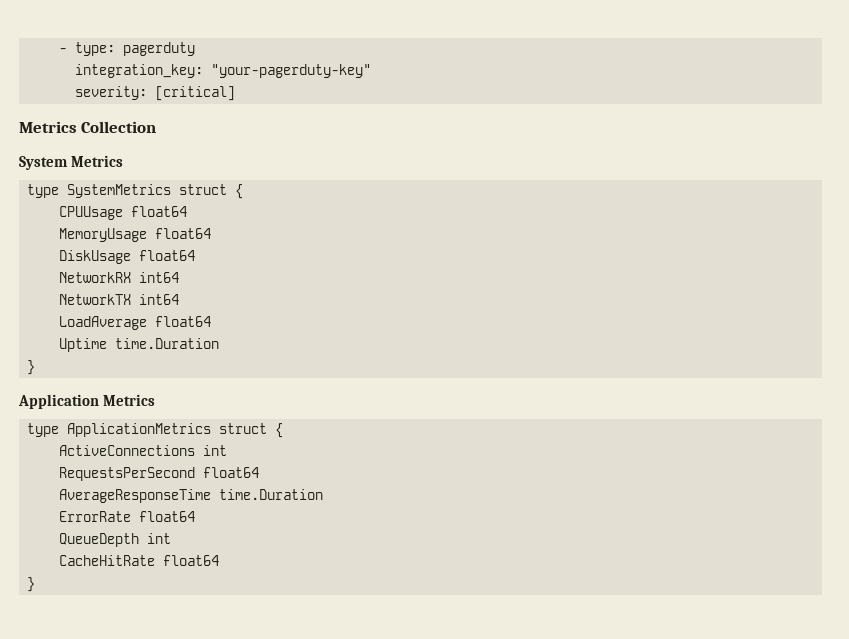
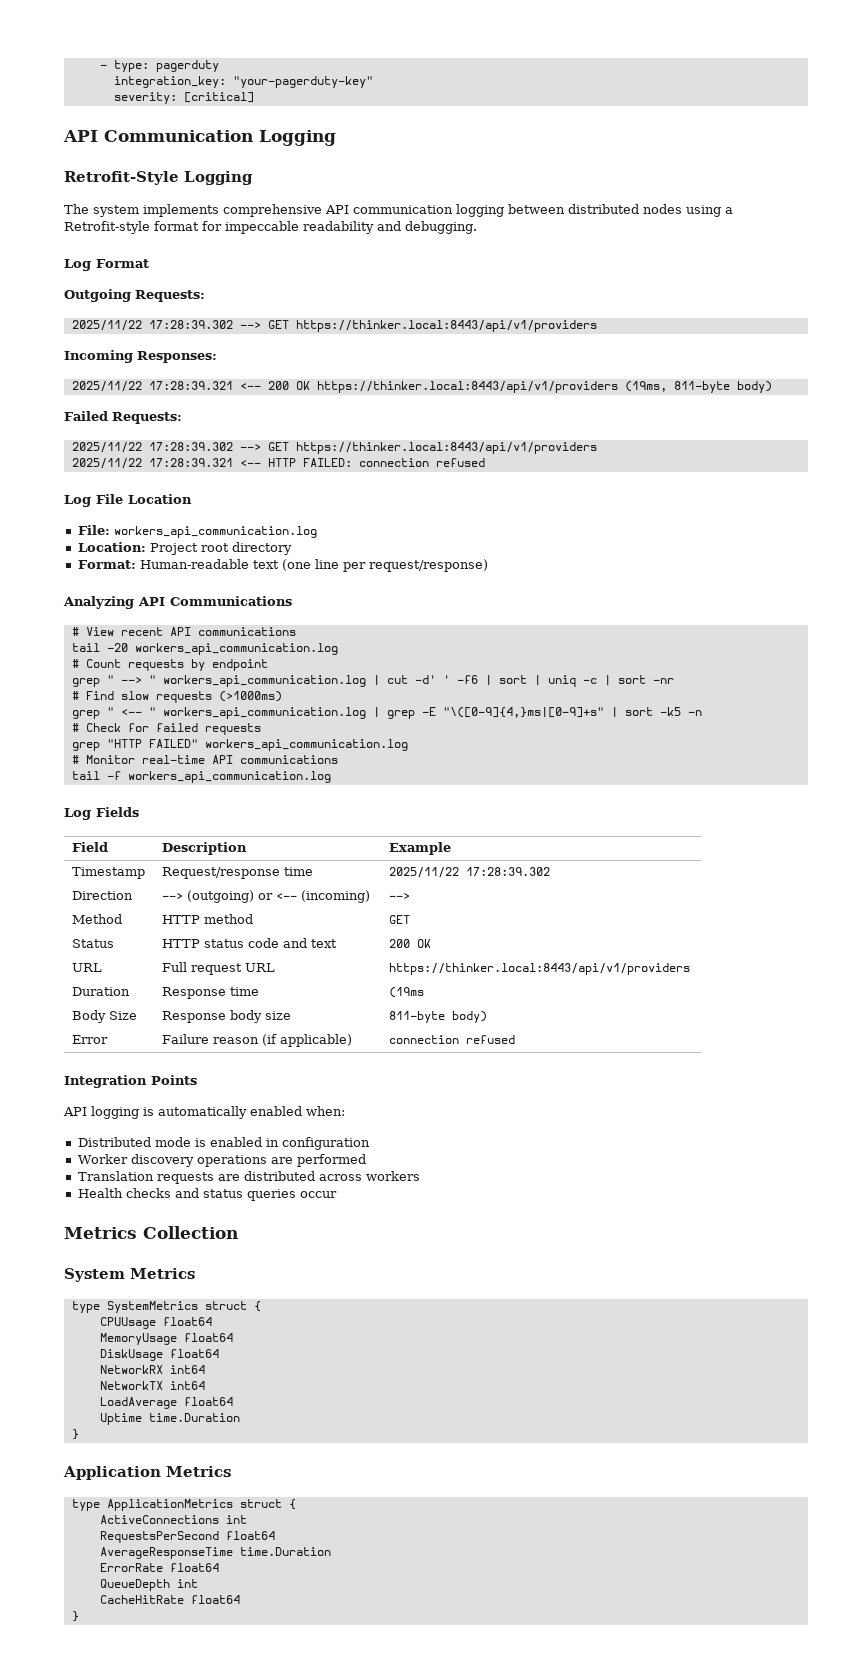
(236, 93) none -> [63,130,336,146] [64,171,253,185] [64,204,733,217] [64,221,477,234] [64,259,149,271] [64,289,205,302] [71,320,597,332] [64,350,217,363] [71,381,772,393] [64,411,182,424] [71,442,597,454] [71,458,485,469] [64,494,192,507] [77,525,317,538] [77,542,292,555] [77,559,488,572] [63,596,292,609] [71,627,296,636] [71,643,338,655] [71,659,268,671] [71,675,674,687] [71,691,282,703] [71,707,702,719] [71,723,261,735] [71,739,408,751] [71,755,338,764] [71,771,331,783] [64,807,139,820] [72,842,109,852] [162,842,248,855] [389,842,452,855] [72,867,146,879] [162,867,314,879] [389,867,551,878] [72,891,134,900] [162,890,371,903] [389,893,411,900] [72,914,123,924] [162,914,254,924] [389,915,411,924] [72,939,115,948] [162,938,338,948] [389,939,432,948] [72,963,103,972] [162,962,276,975] [389,963,691,975] [72,987,131,996] [162,987,260,999] [389,987,425,998] [72,1010,138,1023] [162,1010,292,1023] [389,1011,488,1023] [72,1035,109,1044] [162,1034,353,1047] [389,1035,516,1044] [64,1075,197,1088] [63,1106,345,1119] [77,1137,370,1150] [77,1154,366,1167] [77,1171,420,1184] [77,1188,337,1201] // API Communication Logging // Retrofit-Style Logging // The system implements comprehensive API communication logging between distributed nodes using a Retrofit-style format for impeccable readability and debugging. // Log Format // Outgoing Requests: // 2025/11/22 17:28:39.302 --> GET https://thinker.local:8443/api/v1/providers // Incoming Responses: // 2025/11/22 17:28:39.321 <-- 200 OK https://thinker.local:8443/api/v1/providers (19ms, 811-byte body) // Failed Requests: // 2025/11/22 17:28:39.302 --> GET https://thinker.local:8443/api/v1/providers // 2025/11/22 17:28:39.321 <-- HTTP FAILED: connection refused // Log File Location // File: workers_api_communication.log // Location: Project root directory // Format: Human-readable text (one line per request/response) // Analyzing API Communications // # View recent API communications // tail -20 workers_api_communication.log // # Count requests by endpoint // grep " --> " workers_api_communication.log | cut -d' ' -f6 | sort | uniq -c | sort -nr // # Find slow requests (>1000ms) // grep " <-- " workers_api_communication.log | grep -E "\([0-9]{4,}ms|[0-9]+s" | sort -k5 -n // # Check for failed requests // grep "HTTP FAILED" workers_api_communication.log // # Monitor real-time API communications // tail -f workers_api_communication.log // Log Fields // Field | Description | Example // Timestamp | Request/response time | 2025/11/22 17:28:39.302 // Direction | --> (outgoing) or <-- (incoming) | --> // Method | HTTP method | GET // Status | HTTP status code and text | 200 OK // URL | Full request URL | https://thinker.local:8443/api/v1/providers // Duration | Response time | (19ms // Body Size | Response body size | 811-byte body) // Error | Failure reason (if applicable) | connection refused // Integration Points // API logging is automatically enabled when: // Distributed mode is enabled in configuration // Worker discovery operations are performed // Translation requests are distributed across workers // Health checks and status queries occur

